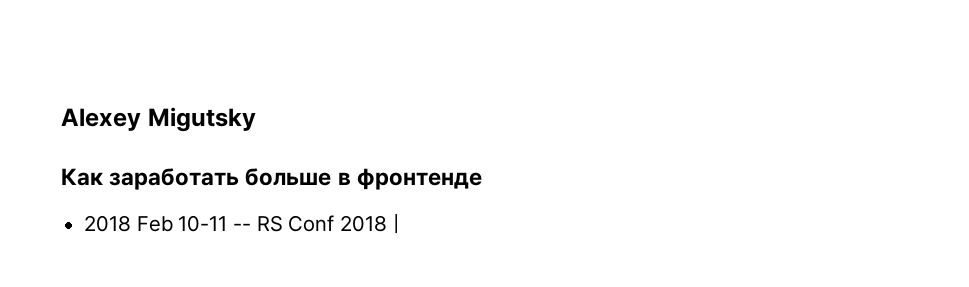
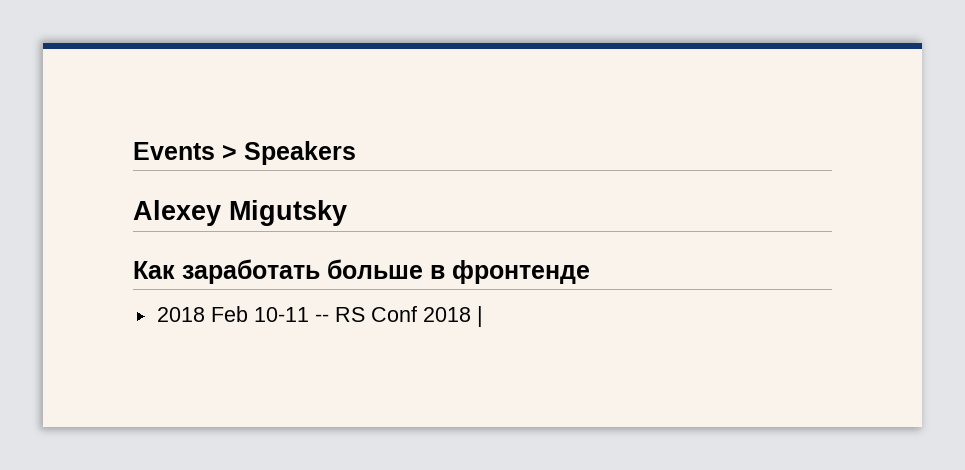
(61, 119) none -> [133,141,356,165] Events > Speakers //

